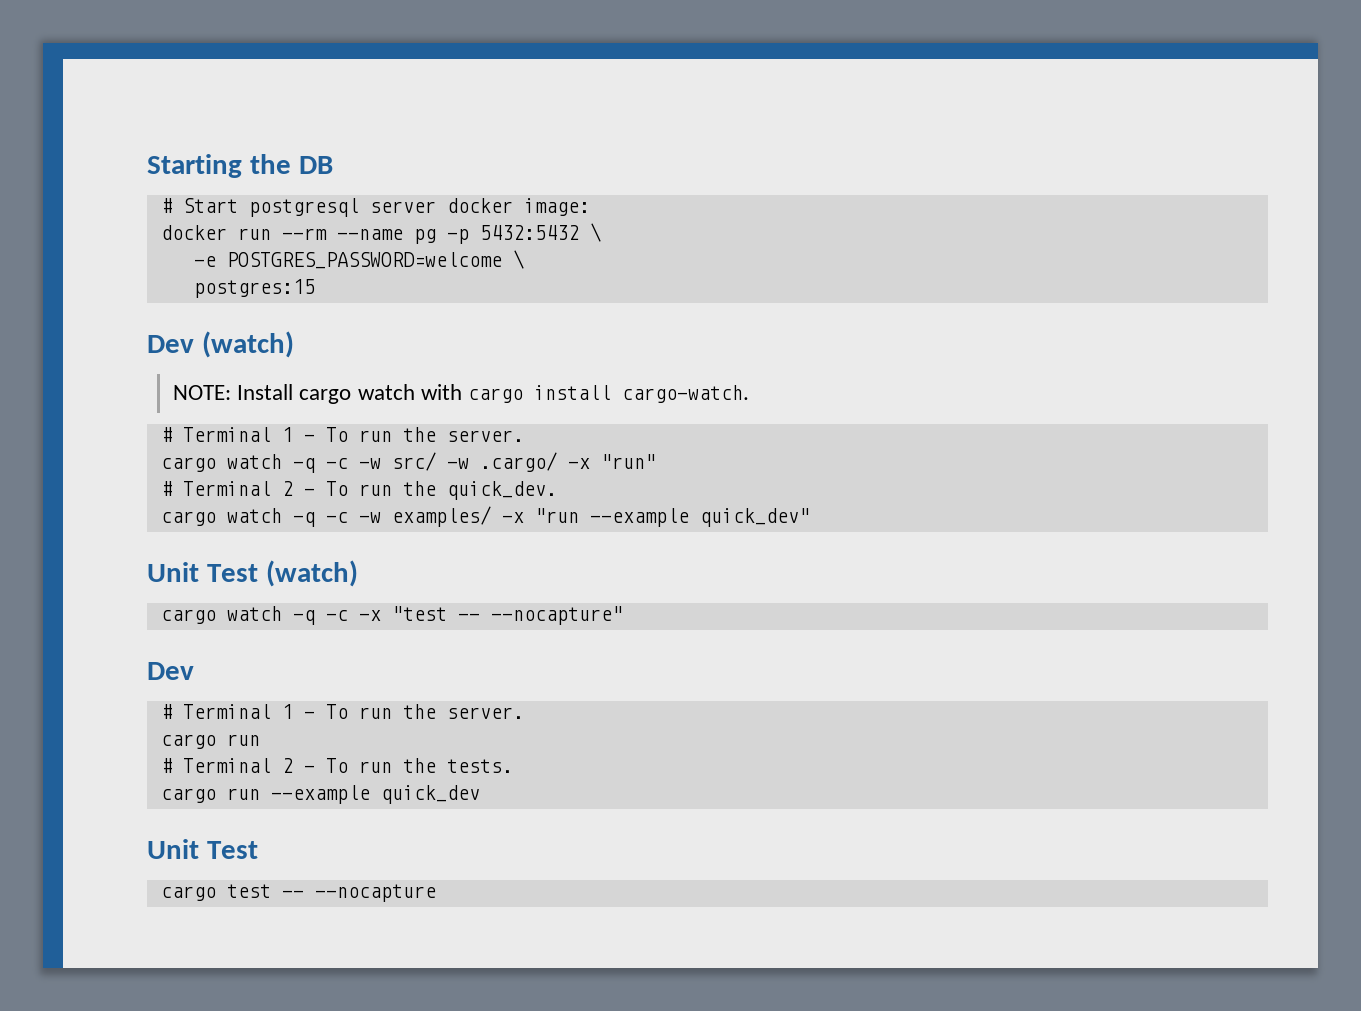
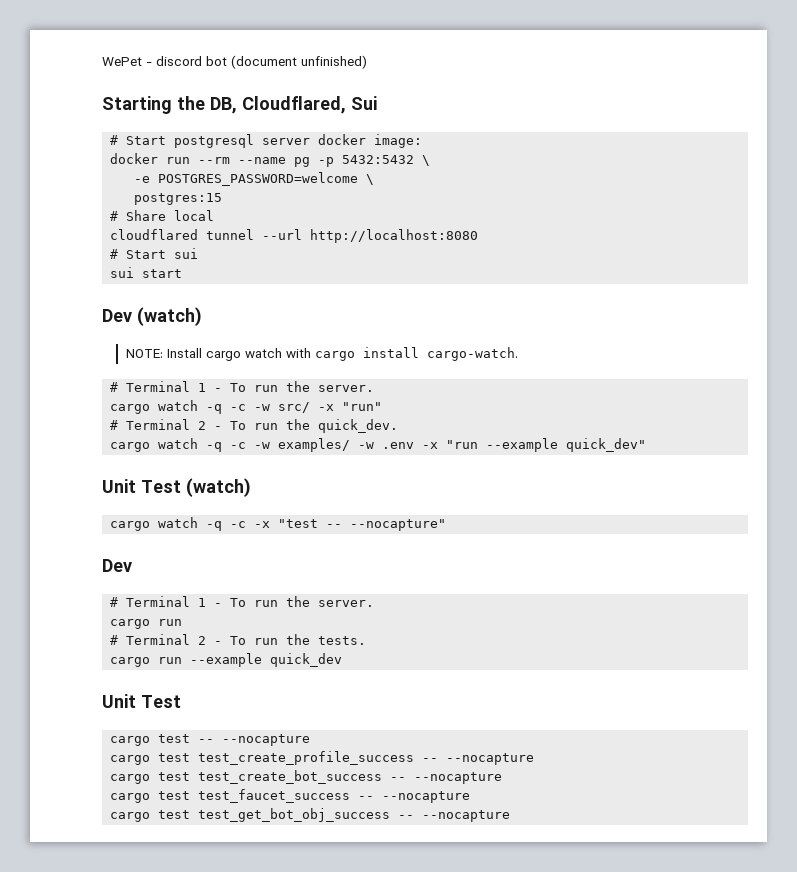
[147,154,333,178] Starting the DB -> [102,55,367,69] [102,96,377,114] WePet - discord bot (document unfinished) // Starting the DB, Cloudflared, Sui
(315, 288) none -> [110,210,215,221] [110,229,479,243] [110,248,199,259] [110,267,183,278] // # Share local // cloudflared tunnel --url http://localhost:8080 // # Start sui // sui start
[446,452,557,472] -w .cargo/ -> (311, 407) none
(491, 516) none -> [358,442,415,449] -w .env
(436, 893) none -> [110,751,535,765] [110,770,503,784] [110,789,471,803] [110,808,511,822] // cargo test test_create_profile_success -- --nocapture // cargo test test_create_bot_success -- --nocapture // cargo test test_faucet_success -- --nocapture // cargo test test_get_bot_obj_success -- --nocapture

